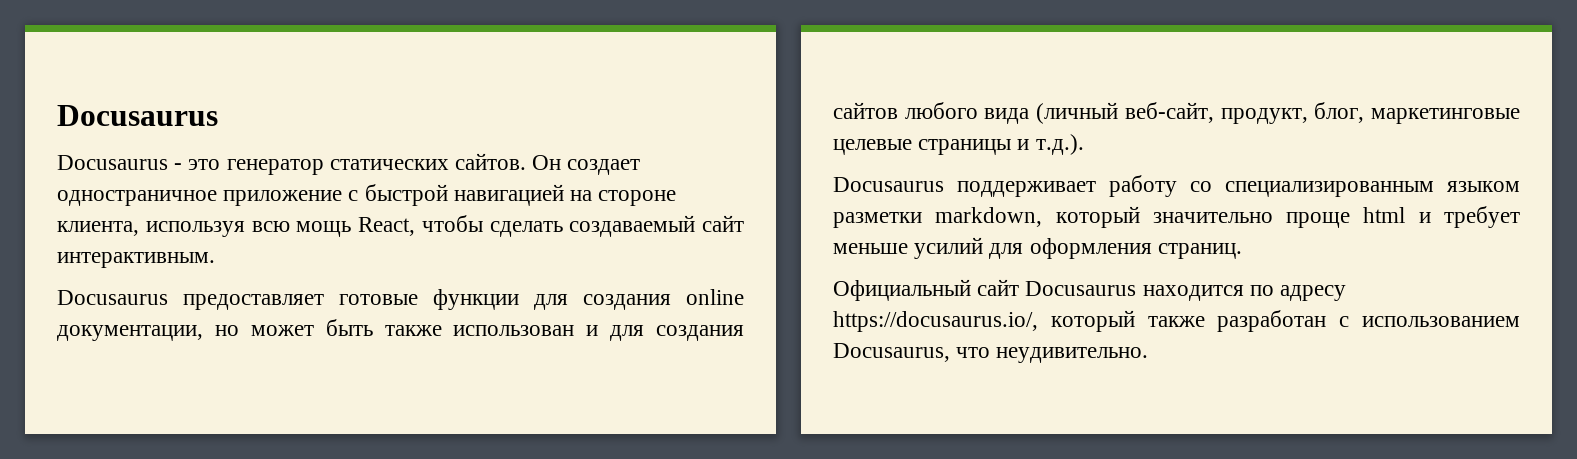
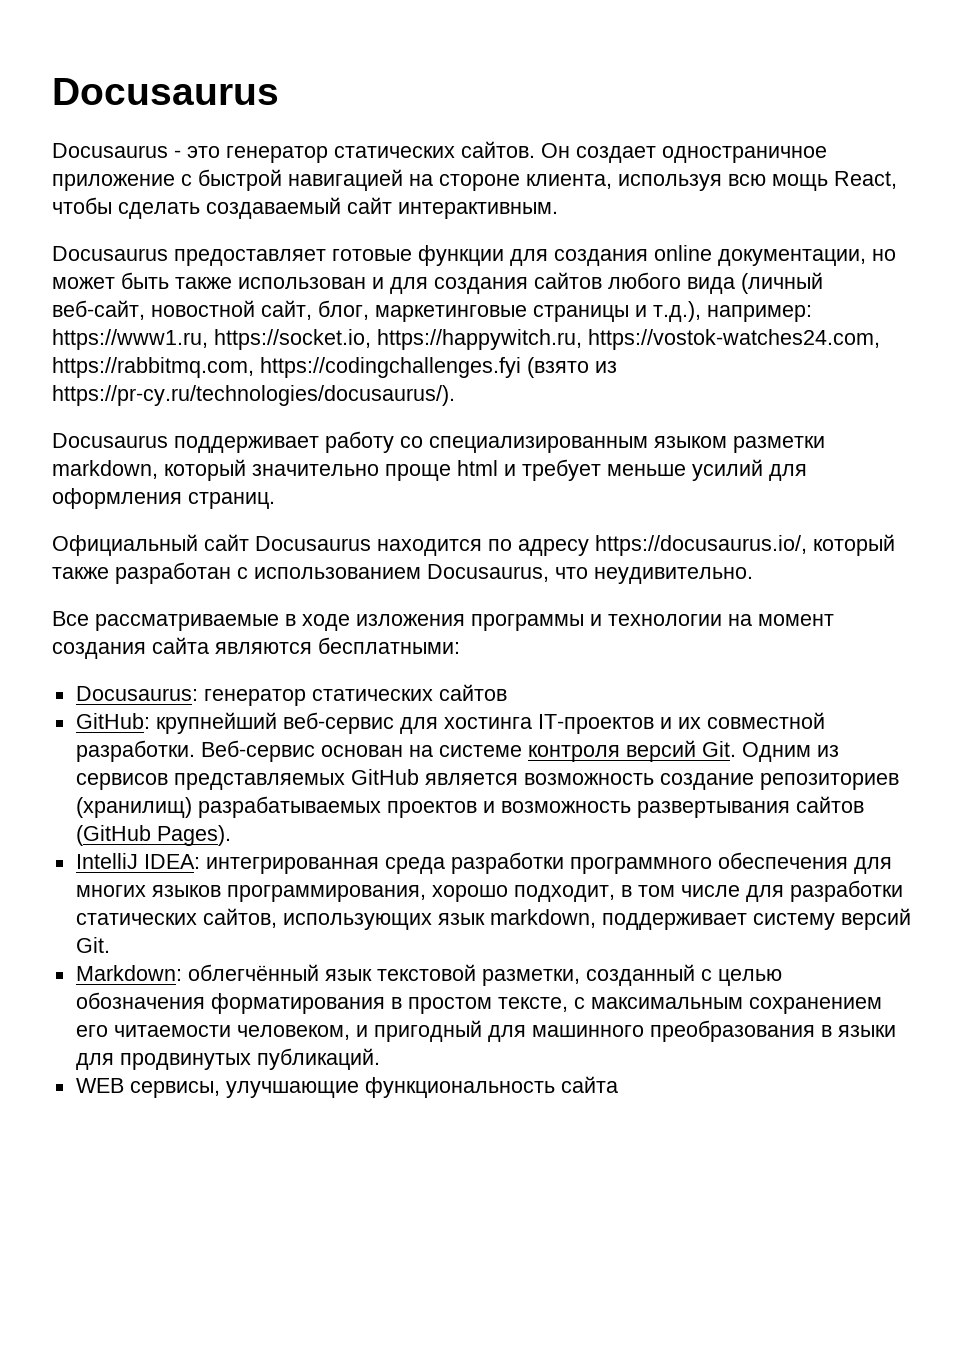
[1220,108,1308,124] продукт, -> [151,300,312,320] новостной сайт,
[833,139,912,155] целевые -> (527, 313) none
[1035,134,1084,155] т.д.). -> [653,301,812,322] [52,329,880,350] [52,357,617,378] [52,385,455,406] т.д.), например: https://www1.ru, https://socket.io, https://happywitch.ru, https://vostok-watches24.com, https://rabbitmq.com, https://codingchallenges.fyi (взято из https://pr-cy.ru/technologies/docusaurus/).
(1149, 355) none -> [52,611,834,631] [52,637,460,659] [75,684,507,706] [75,712,825,734] [75,740,839,762] [75,769,899,790] [75,796,864,818] [75,825,231,846] [75,852,892,874] [75,880,903,902] [75,908,911,930] [75,937,110,953] [75,964,782,986] [75,992,882,1014] [75,1020,896,1042] [75,1048,380,1070] [75,1076,618,1098] // Все рассматриваемые в ходе изложения программы и технологии на момент создания сайта являются бесплатными: // Docusaurus: генератор статических сайтов // GitHub: крупнейший веб-сервис для хостинга IT-проектов и их совместной разработки. Веб-сервис основан на системе контроля версий Git. Одним из сервисов представляемых GitHub является возможность создание репозиториев (хранилищ) разрабатываемых проектов и возможность развертывания сайтов (GitHub Pages). // IntelliJ IDEA: интегрированная среда разработки программного обеспечения для многих языков программирования, хорошо подходит, в том числе для разработки статических сайтов, использующих язык markdown, поддерживает систему версий Git. // Markdown: облегчённый язык текстовой разметки, созданный с целью обозначения форматирования в простом тексте, с максимальным сохранением его читаемости человеком, и пригодный для машинного преобразования в языки для продвинутых публикаций. // WEB сервисы, улучшающие функциональность сайта

